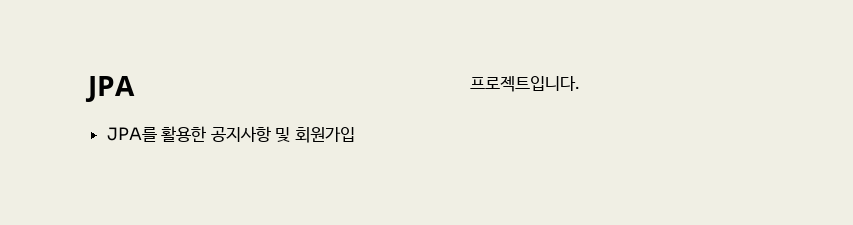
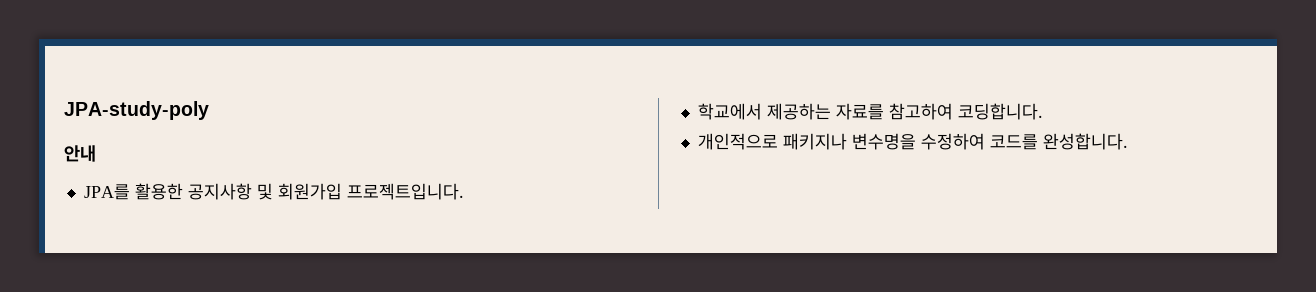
[85,76,135,102] JPA -> [64,101,209,120] [64,145,96,162] JPA-study-poly // 안내
(579, 84) none -> [697,103,1043,120] [697,133,1128,150] // 학교에서 제공하는 자료를 참고하여 코딩합니다. // 개인적으로 패키지나 변수명을 수정하여 코드를 완성합니다.

